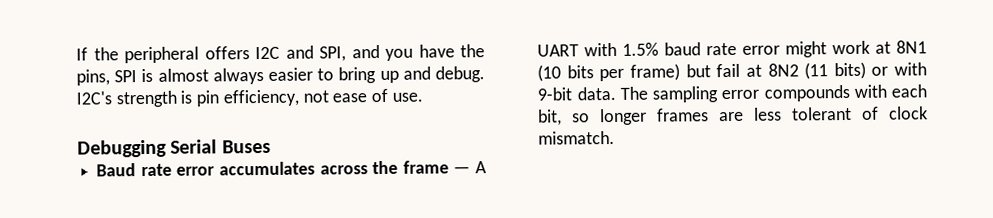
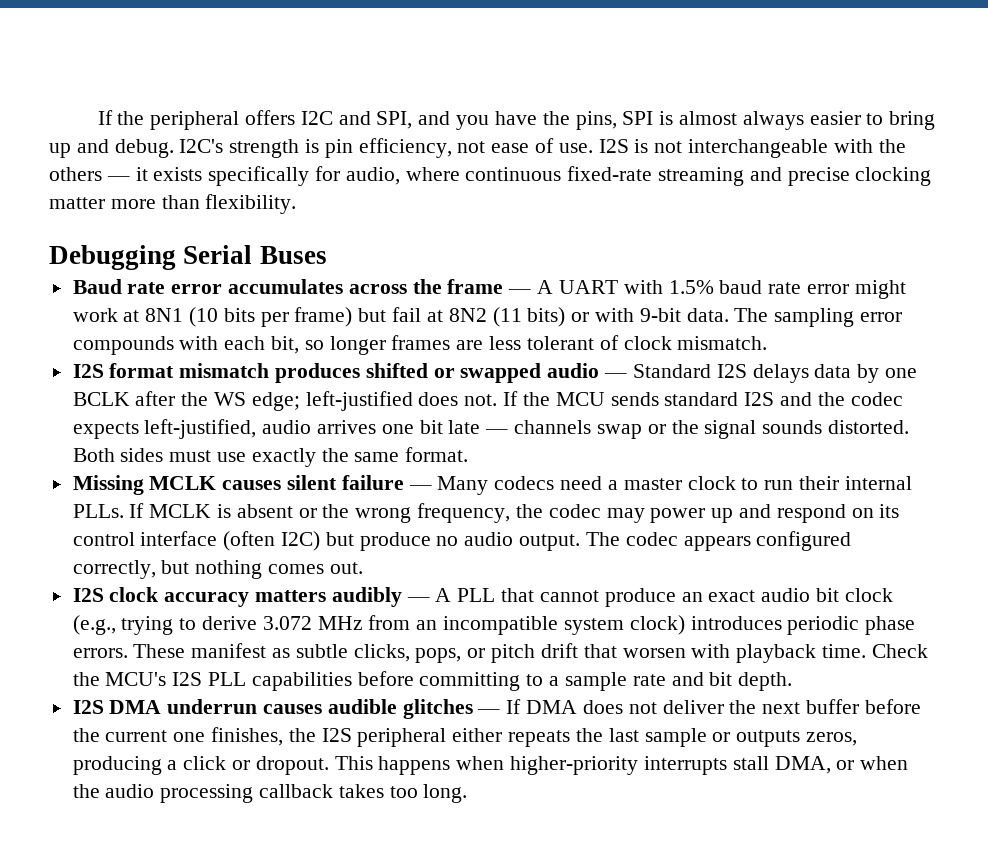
(423, 97) none -> [598,139,906,158] [49,166,932,186] [49,194,297,214] I2S is not interchangeable with the others — it exists specifically for audio, where continuous fixed-rate streaming and precise clocking matter more than flexibility.
(616, 137) none -> [72,363,917,383] [72,391,903,411] [72,419,909,439] [72,447,469,467] [72,475,912,495] [72,503,900,523] [72,531,852,551] [72,560,363,579] [72,587,893,607] [72,615,916,635] [72,643,928,663] [72,671,793,691] [72,699,921,719] [72,727,857,747] [72,756,909,775] [72,784,468,803] // I2S format mismatch produces shifted or swapped audio — Standard I2S delays data by one BCLK after the WS edge; left-justified does not. If the MCU sends standard I2S and the codec expects left-justified, audio arrives one bit late — channels swap or the signal sounds distorted. Both sides must use exactly the same format. // Missing MCLK causes silent failure — Many codecs need a master clock to run their internal PLLs. If MCLK is absent or the wrong frequency, the codec may power up and respond on its control interface (often I2C) but produce no audio output. The codec appears configured correctly, but nothing comes out. // I2S clock accuracy matters audibly — A PLL that cannot produce an exact audio bit clock (e.g., trying to derive 3.072 MHz from an incompatible system clock) introduces periodic phase errors. These manifest as subtle clicks, pops, or pitch drift that worsen with playback time. Check the MCU's I2S PLL capabilities before committing to a sample rate and bit depth. // I2S DMA underrun causes audible glitches — If DMA does not deliver the next buffer before the current one finishes, the I2S peripheral either repeats the last sample or outputs zeros, producing a click or dropout. This happens when higher-priority interrupts stall DMA, or when the audio processing callback takes too long.

